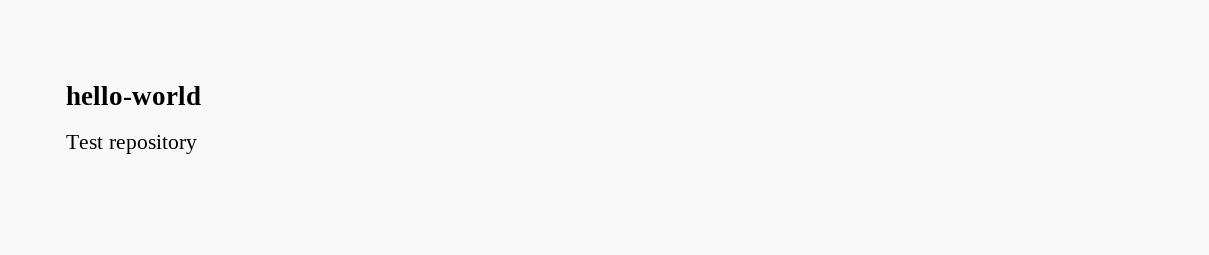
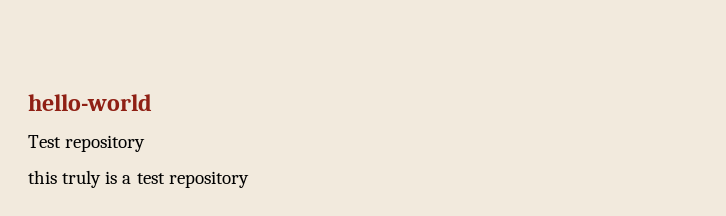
(197, 144) none -> [28,170,249,188] // this truly is a test repository

